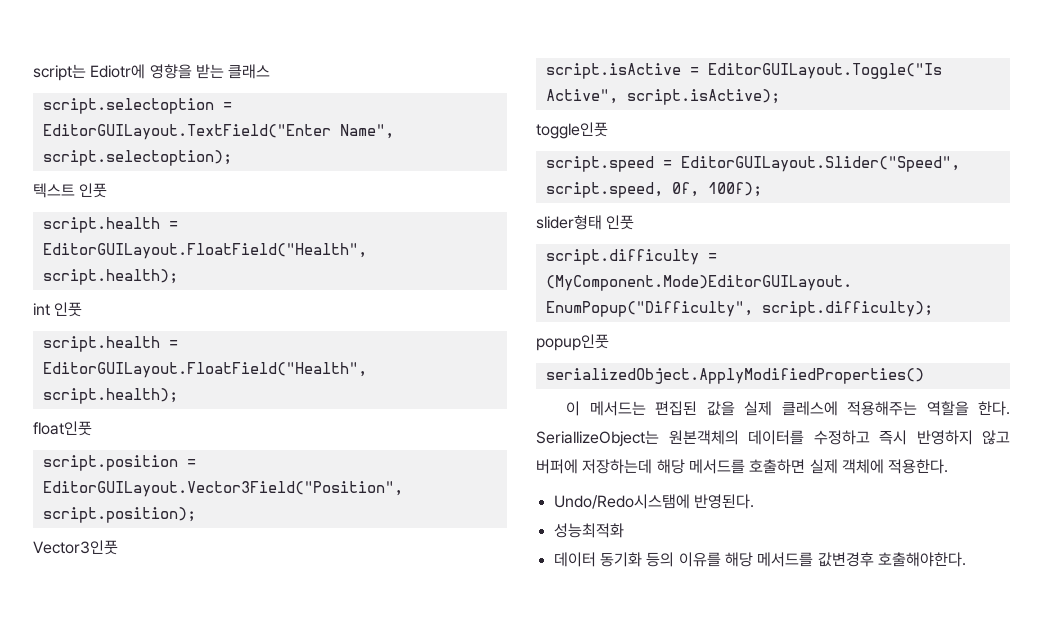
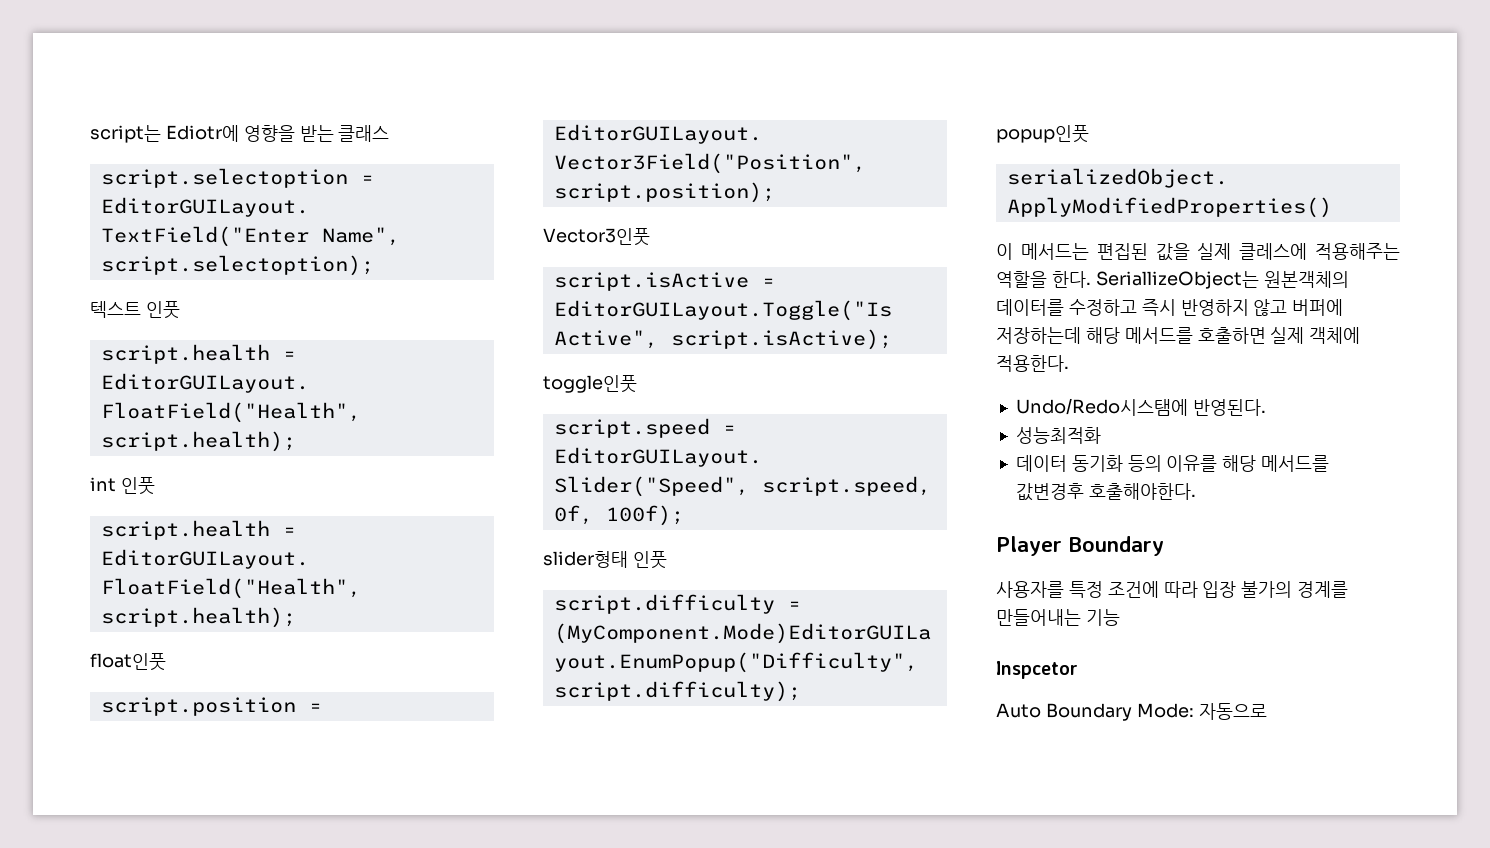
(966, 559) none -> [996,536,1164,556] [996,581,1349,598] [996,609,1120,626] [996,661,1078,679] [996,703,1267,721] // Player Boundary // 사용자를 특정 조건에 따라 입장 불가의 경계를 만들어내는 기능 // Inspcetor // Auto Boundary Mode: 자동으로

